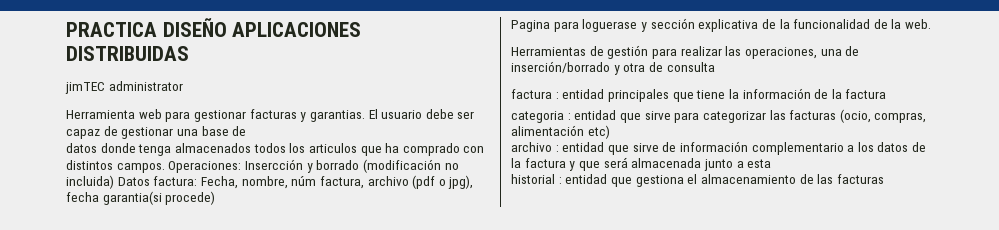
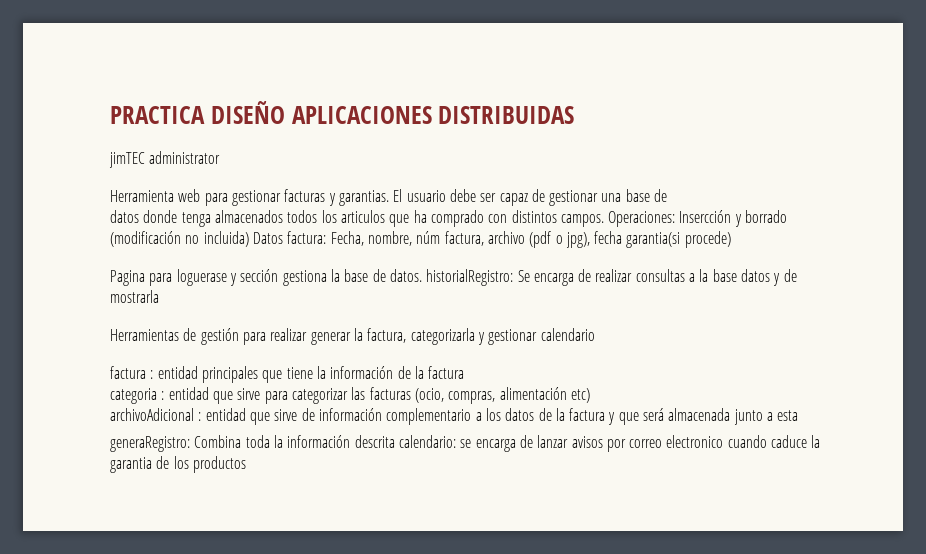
[698,19,932,32] explicativa de la funcionalidad de la web. -> [282,269,797,286] [110,290,159,303] gestiona la base de datos. historialRegistro: Se encarga de realizar consultas a la base datos y de mostrarla
[725,46,860,59] [511,61,715,75] las operaciones, una de inserción/borrado y otra de consulta -> [310,328,595,345] generar la factura, categorizarla y gestionar calendario
[511,142,552,152] archivo -> [110,408,194,421] archivoAdicional
[511,174,884,187] historial : entidad que gestiona el almacenamiento de las facturas -> [110,435,821,452] [110,456,246,473] generaRegistro: Combina toda la información descrita calendario: se encarga de lanzar avisos por correo electronico cuando caduce la garantia de los productos

